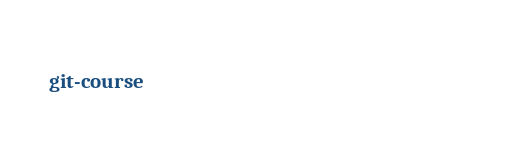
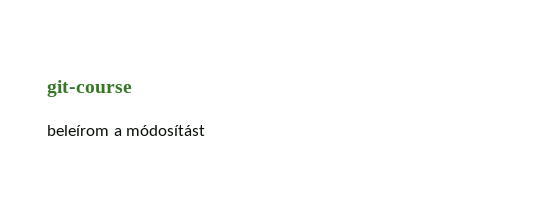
(144, 83) none -> [47,125,206,136] // beleírom a módosítást

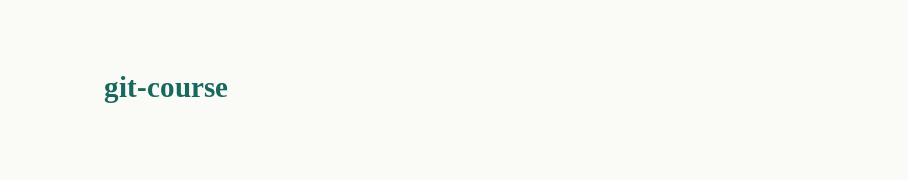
[47,125,206,136] // beleírom a módosítást -> (228, 89) none

